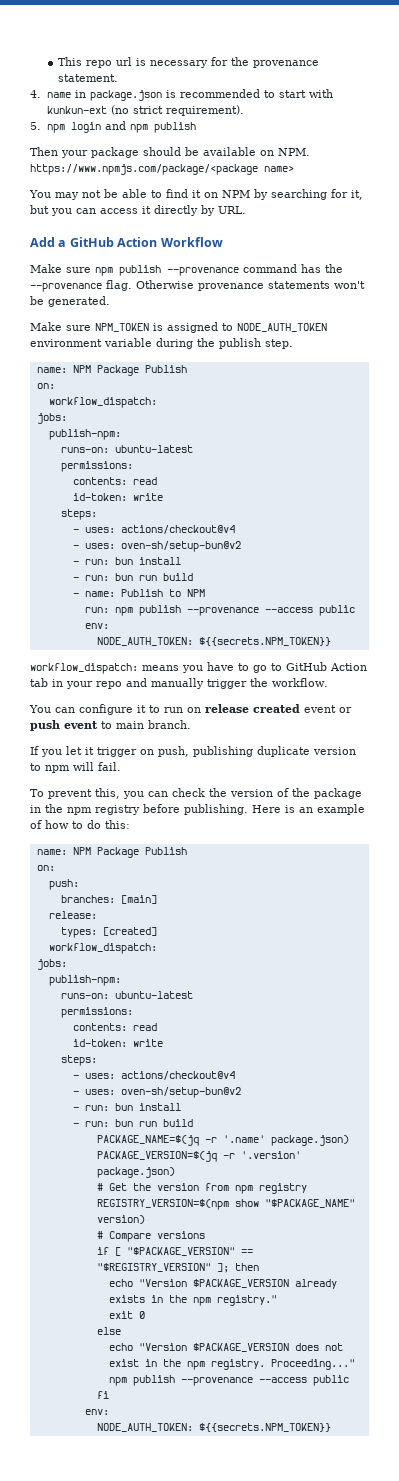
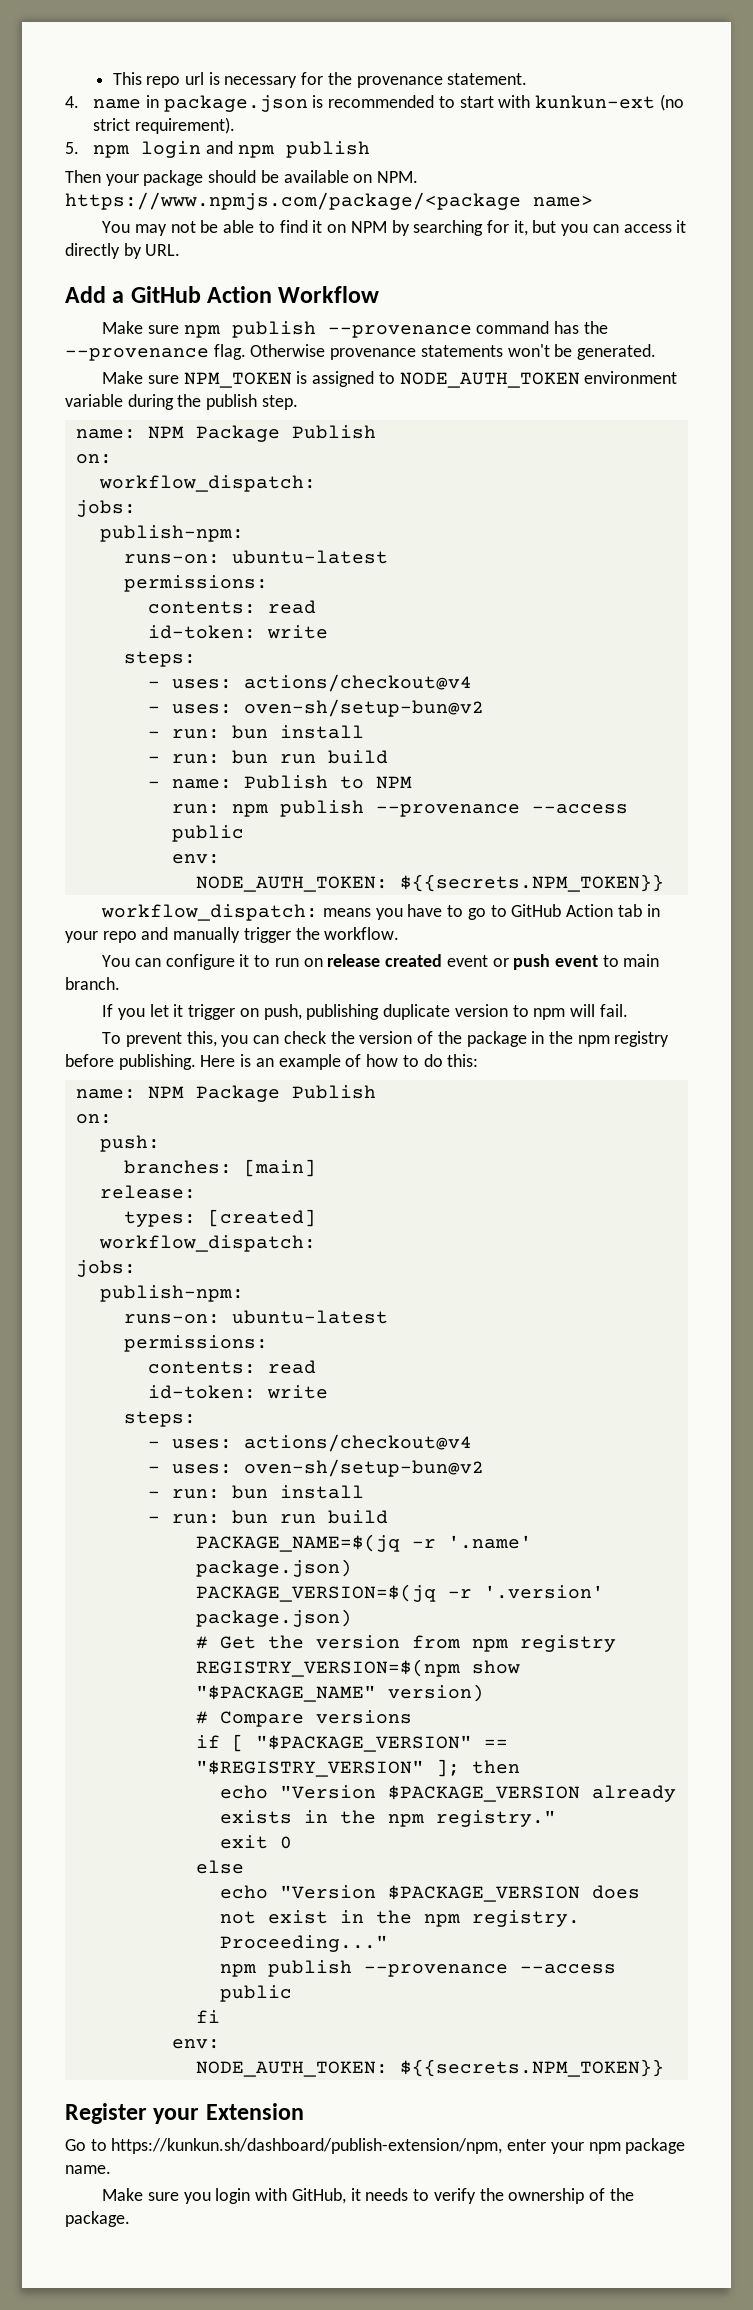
(331, 1427) none -> [65,2103,304,2124] [65,2138,686,2154] [65,2165,111,2174] [102,2188,634,2204] [65,2211,130,2227] // Register your Extension // Go to https://kunkun.sh/dashboard/publish-extension/npm, enter your npm package name. // Make sure you login with GitHub, it needs to verify the ownership of the package.

